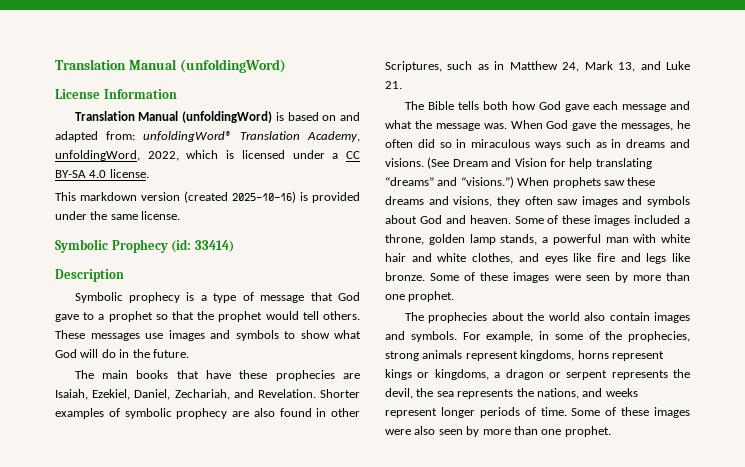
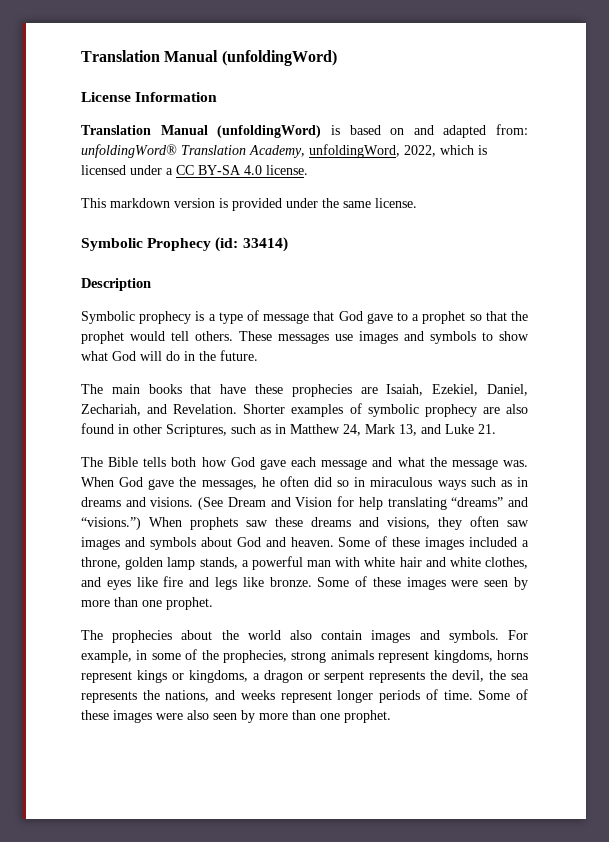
[184,191,296,203] (created 2025-10-16) -> (215, 203) none

